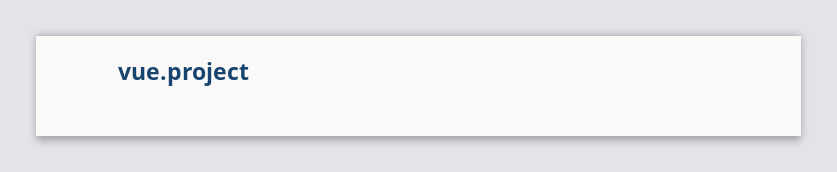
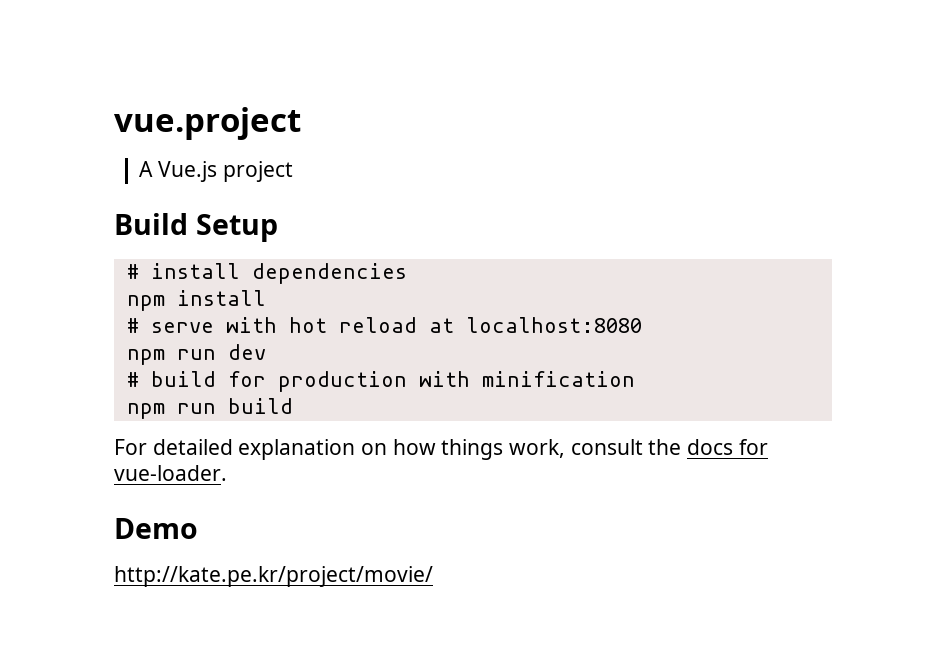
(249, 74) none -> [139,161,293,182] [114,213,278,242] [126,263,407,284] [126,290,266,311] [126,317,642,333] [126,344,266,365] [126,371,635,392] [126,398,293,419] [114,439,768,460] [114,465,227,481] [114,518,198,539] [114,566,433,587] // A Vue.js project // Build Setup // # install dependencies // npm install // # serve with hot reload at localhost:8080 // npm run dev // # build for production with minification // npm run build // For detailed explanation on how things work, consult the docs for vue-loader. // Demo // http://kate.pe.kr/project/movie/

